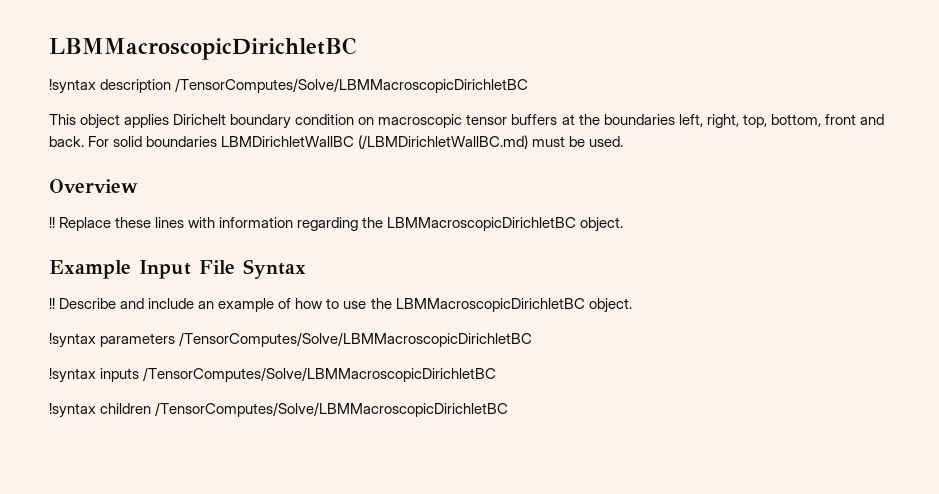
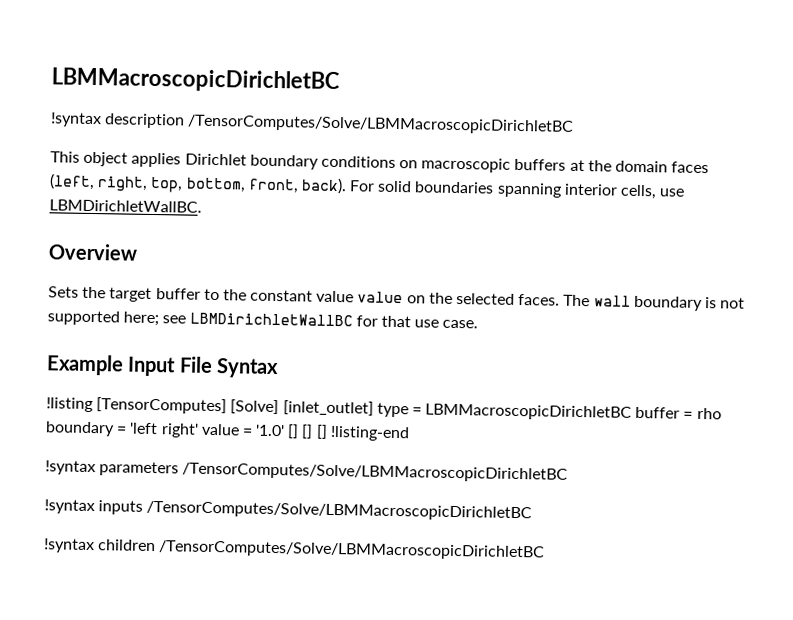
[173,114,355,129] Dirichelt boundary condition -> [184,153,396,170] Dirichlet boundary conditions
[466,114,508,125] tensor -> (512, 165) none
[603,114,884,128] [49,135,624,149] [49,179,138,193] [49,217,624,232] [49,259,306,279] [49,298,632,313] boundaries left, right, top, bottom, front and back. For solid boundaries LBMDirichletWallBC (/LBMDirichletWallBC.md) must be used. // Overview // !! Replace these lines with information regarding the LBMMacroscopicDirichletBC object. // Example Input File Syntax // !! Describe and include an example of how to use the LBMMacroscopicDirichletBC object. -> [615,160,710,174] [49,173,686,200] [49,199,202,213] [48,243,138,261] [48,286,746,312] [47,310,479,329] [46,354,279,379] [46,397,722,421] [45,421,410,442] domain faces (left, right, top, bottom, front, back). For solid boundaries spanning interior cells, use LBMDirichletWallBC. // Overview // Sets the target buffer to the constant value value on the selected faces. The wall boundary is not supported here; see LBMDirichletWallBC for that use case. // Example Input File Syntax // !listing [TensorComputes] [Solve] [inlet_outlet] type = LBMMacroscopicDirichletBC buffer = rho boundary = 'left right' value = '1.0' [] [] [] !listing-end

